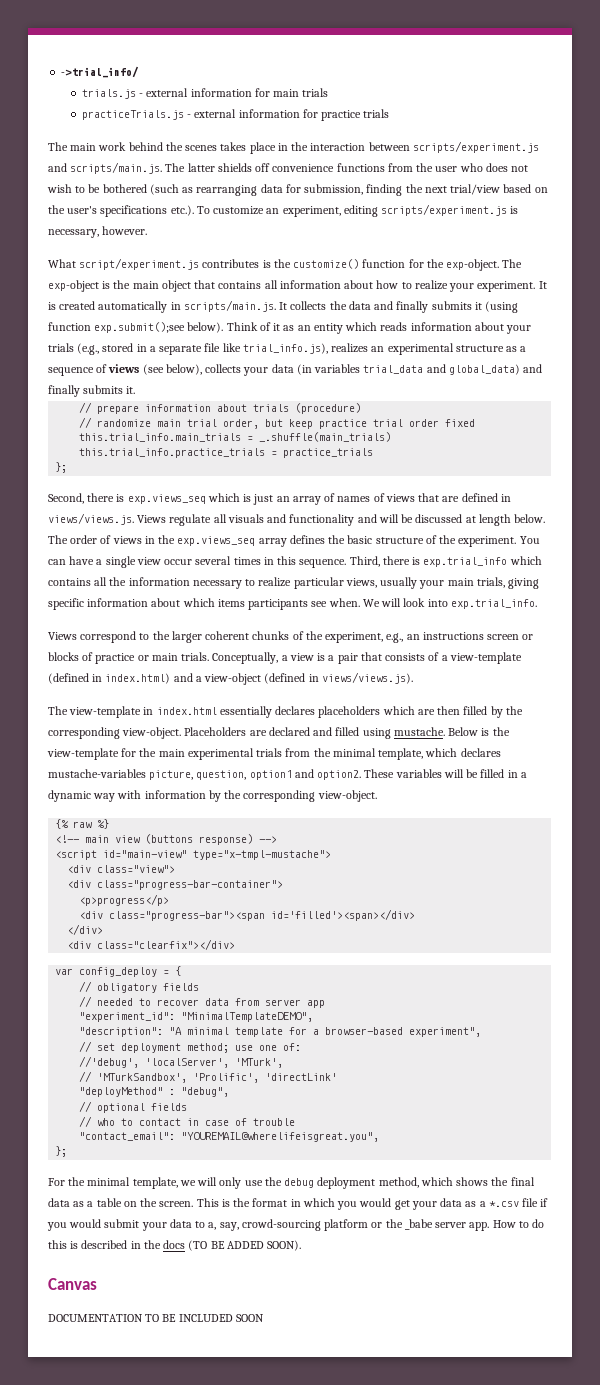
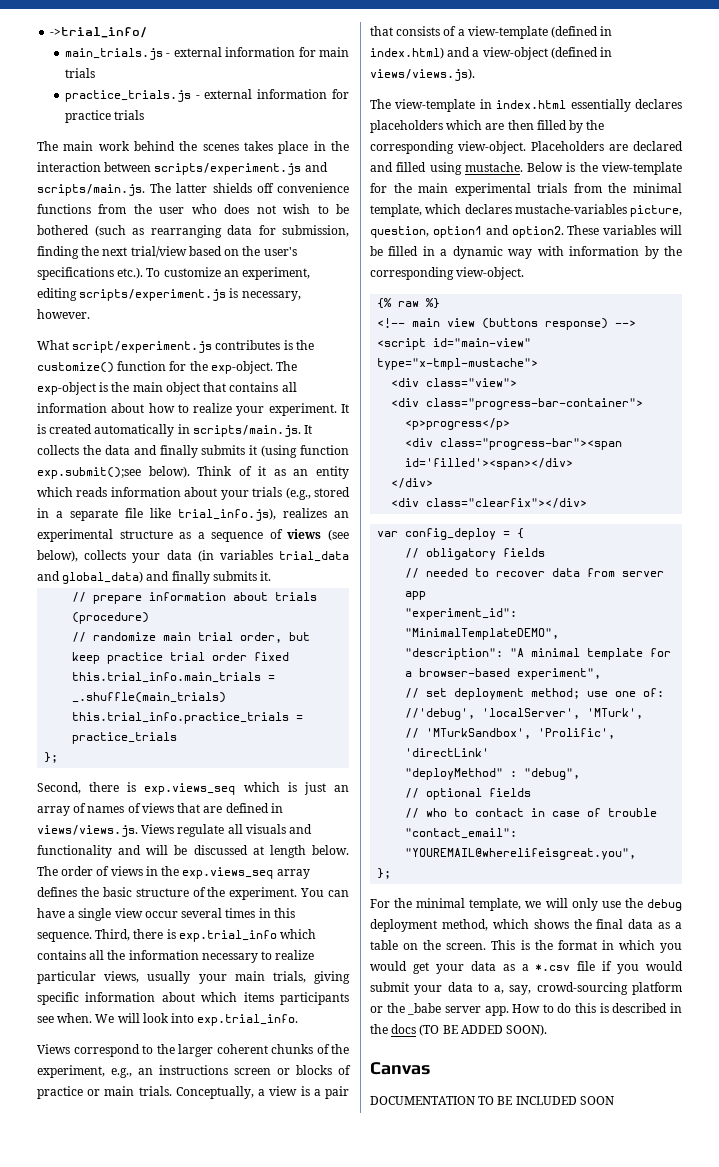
[81,89,136,99] trials.js -> [64,48,163,60] main_trials.js
[81,110,184,120] practiceTrials.js -> [64,90,191,102] practice_trials.js

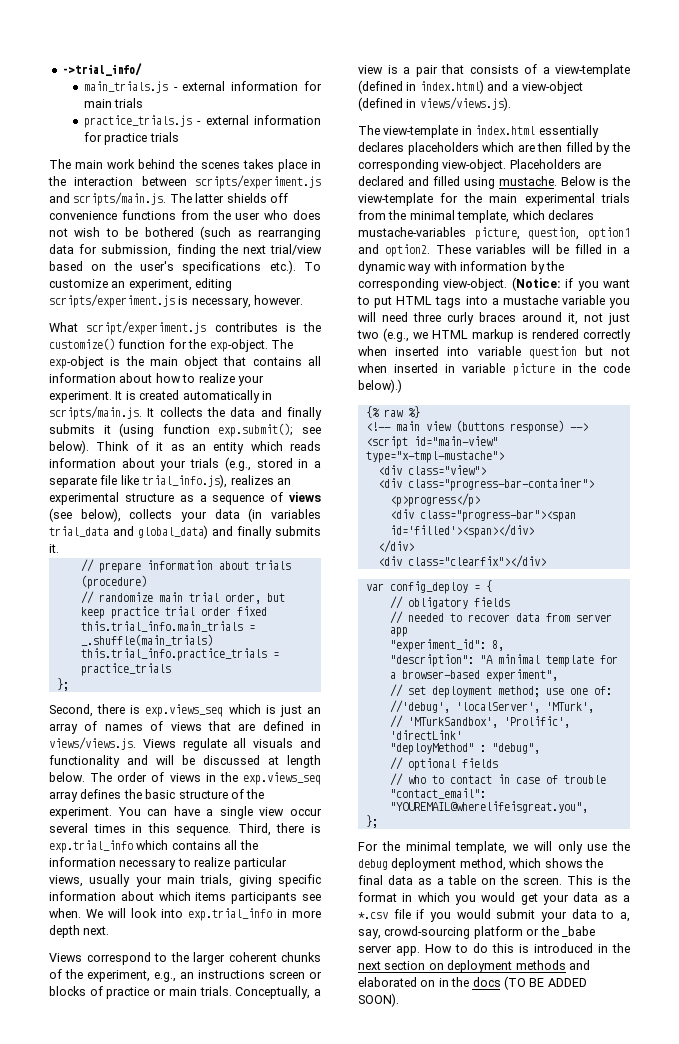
[37,467,141,479] exp.submit();see -> [218,423,321,437] exp.submit(); see
[197,1014,299,1026] exp.trial_info. -> [188,908,321,921] [49,925,110,938] exp.trial_info in more depth next.
(525, 273) none -> [511,277,630,291] [357,295,630,308] [358,312,630,325] [357,328,631,342] [358,346,630,359] [358,363,630,376] [358,379,402,393] (Notice: if you want to put HTML tags into a mustache variable you will need three curly braces around it, not just two (e.g., we HTML markup is rendered correctly when inserted into variable question but not when inserted in variable picture in the code below).)
[405,628,560,640] "MinimalTemplateDEMO", -> [491,640,504,651] 8,
[612,1003,668,1013] described -> [534,943,630,953] [358,960,590,973] [358,977,436,987] introduced in the next section on deployment methods and elaborated on
[370,1062,430,1075] [370,1096,614,1105] // Canvas // DOCUMENTATION TO BE INCLUDED SOON -> (399, 1000) none

